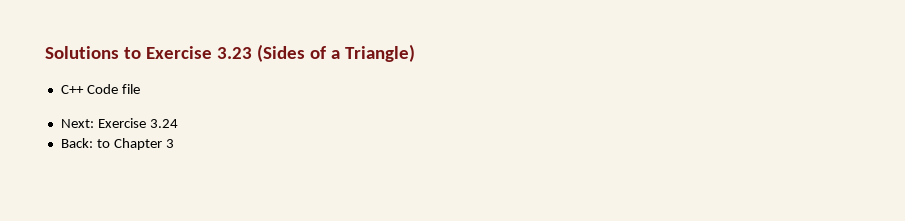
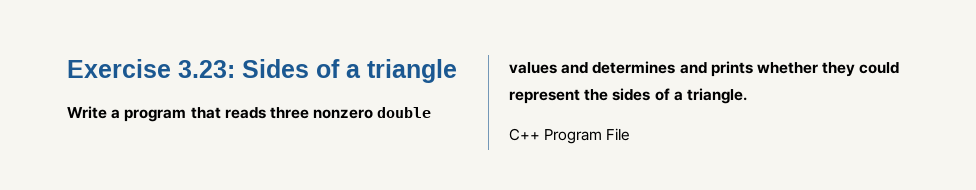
[45,44,415,62] [60,84,140,94] [60,118,178,128] [60,138,174,150] Solutions to Exercise 3.23 (Sides of a Triangle) // C++ Code file // Next: Exercise 3.24 // Back: to Chapter 3 -> [67,59,457,83] [67,106,432,122] [509,61,900,77] [509,88,747,104] [509,128,631,144] Exercise 3.23: Sides of a triangle // Write a program that reads three nonzero double values and determines and prints whether they could represent the sides of a triangle. // C++ Program File

